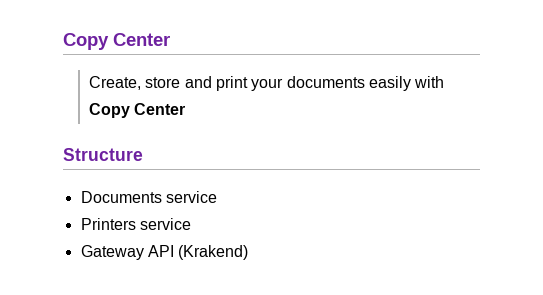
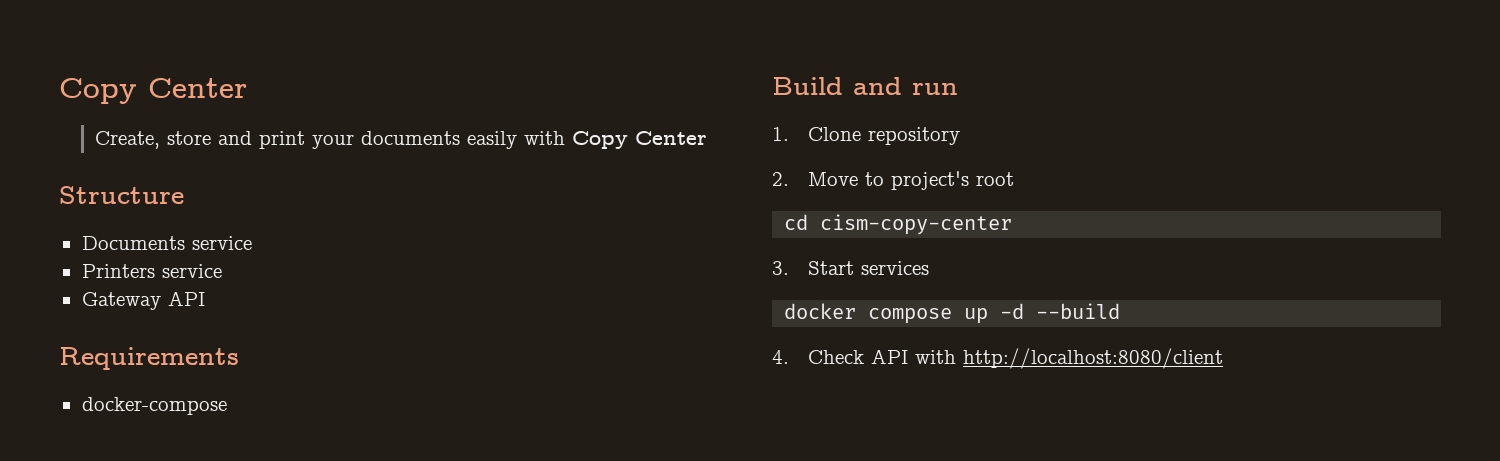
[178,245,249,260] (Krakend) -> [59,347,239,370] [81,397,227,415] [772,77,958,95] [772,127,960,145] [772,171,1014,190] [784,214,1013,235] [772,261,929,275] [784,303,1121,324] [772,348,1223,369] // Requirements // docker-compose // Build and run // 1. Clone repository // 2. Move to project's root // cd cism-copy-center // 3. Start services // docker compose up -d --build // 4. Check API with http://localhost:8080/client

